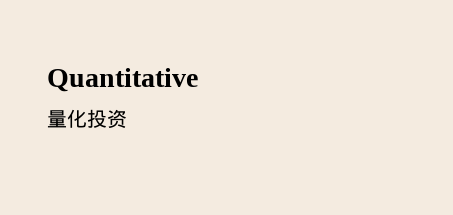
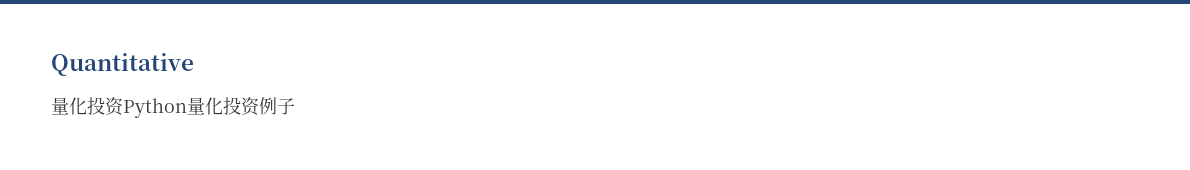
(127, 119) none -> [123,97,295,118] Python量化投资例子

